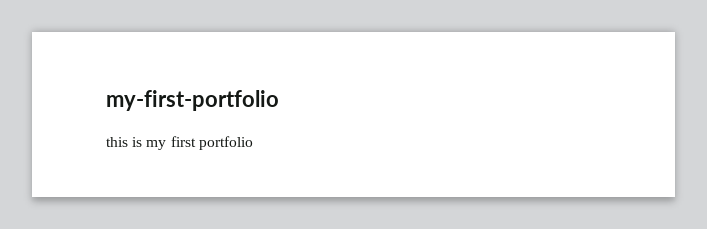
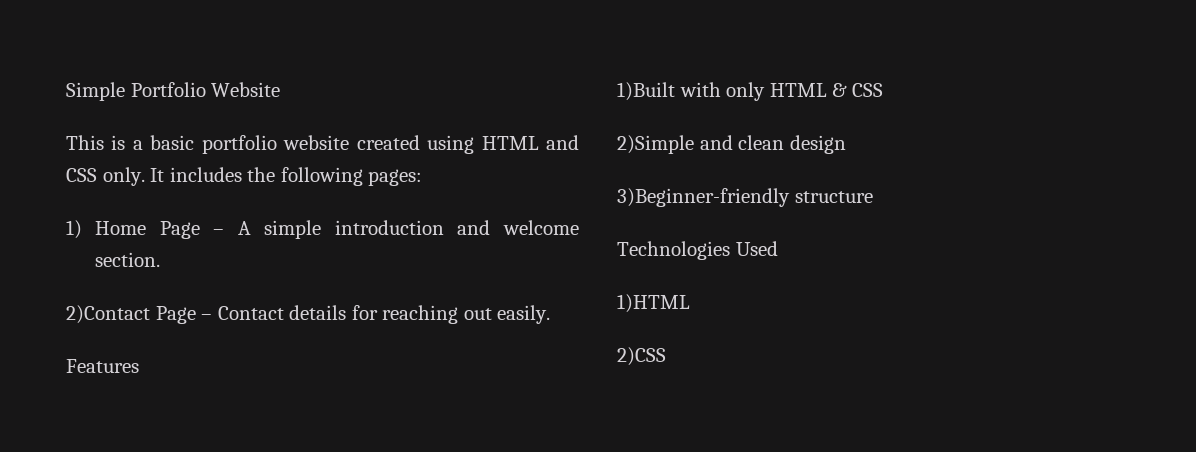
[106,90,279,111] [106,136,253,150] my-first-portfolio // this is my first portfolio -> [66,82,281,101] [66,135,579,154] [66,167,423,186] [66,220,579,239] [94,252,160,267] [66,305,551,324] [66,359,139,373] [617,82,883,101] [617,135,846,154] [617,188,873,207] [617,241,778,260] [617,294,690,313] [617,347,666,366] Simple Portfolio Website // This is a basic portfolio website created using HTML and CSS only. It includes the following pages: // 1) Home Page – A simple introduction and welcome section. // 2)Contact Page – Contact details for reaching out easily. // Features // 1)Built with only HTML & CSS // 2)Simple and clean design // 3)Beginner-friendly structure // Technologies Used // 1)HTML // 2)CSS

